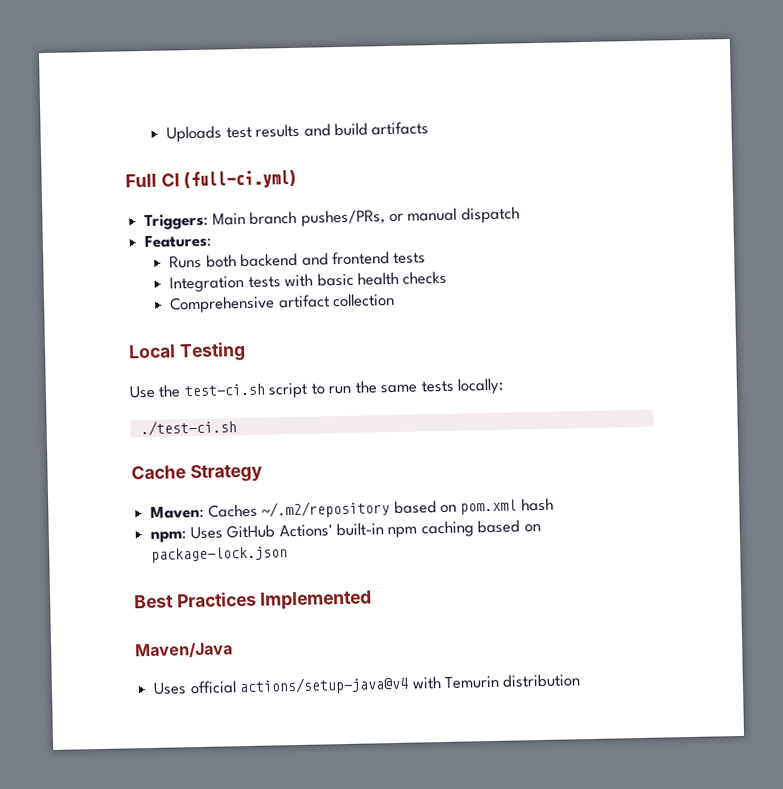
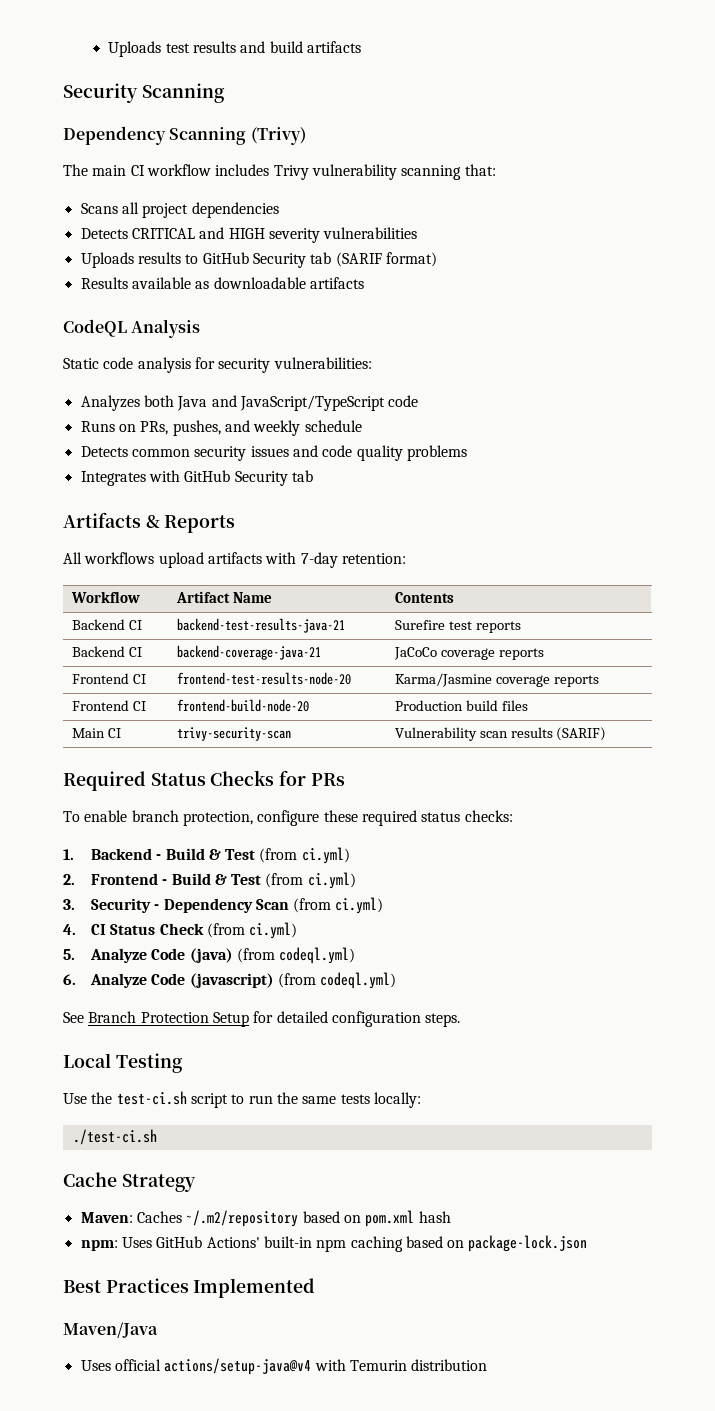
[125,169,298,190] [144,206,520,231] [144,234,212,249] [169,251,427,269] [169,270,448,293] [169,292,396,314] Full CI (full-ci.yml) // Triggers: Main branch pushes/PRs, or manual dispatch // Features: // Runs both backend and frontend tests // Integration tests with basic health checks // Comprehensive artifact collection -> [63,83,225,103] [63,126,306,145] [63,164,496,180] [80,202,279,218] [80,227,418,243] [80,252,437,268] [80,277,364,289] [63,319,201,338] [63,357,372,373] [80,395,419,411] [80,420,362,436] [80,445,467,461] [80,470,313,486] [63,512,236,533] [63,552,406,568] [70,591,140,603] [175,591,272,603] [394,592,454,603] [71,619,142,630] [176,618,345,633] [394,620,521,633] [71,646,142,657] [176,645,321,660] [393,647,544,660] [71,673,146,684] [176,672,351,685] [394,673,599,687] [71,700,146,711] [176,699,309,712] [394,700,528,711] [71,728,121,738] [176,727,291,741] [394,727,607,741] [63,770,345,791] [63,810,513,826] [63,847,350,864] [63,872,356,889] [63,897,384,914] [63,922,298,939] [63,947,356,964] [63,972,397,989] [63,1011,461,1027] Security Scanning // Dependency Scanning (Trivy) // The main CI workflow includes Trivy vulnerability scanning that: // Scans all project dependencies // Detects CRITICAL and HIGH severity vulnerabilities // Uploads results to GitHub Security tab (SARIF format) // Results available as downloadable artifacts // CodeQL Analysis // Static code analysis for security vulnerabilities: // Analyzes both Java and JavaScript/TypeScript code // Runs on PRs, pushes, and weekly schedule // Detects common security issues and code quality problems // Integrates with GitHub Security tab // Artifacts & Reports // All workflows upload artifacts with 7-day retention: // Workflow | Artifact Name | Contents // Backend CI | backend-test-results-java-21 | Surefire test reports // Backend CI | backend-coverage-java-21 | JaCoCo coverage reports // Frontend CI | frontend-test-results-node-20 | Karma/Jasmine coverage reports // Frontend CI | frontend-build-node-20 | Production build files // Main CI | trivy-security-scan | Vulnerability scan results (SARIF) // Required Status Checks for PRs // To enable branch protection, configure these required status checks: // 1. Backend - Build & Test (from ci.yml) // 2. Frontend - Build & Test (from ci.yml) // 3. Security - Dependency Scan (from ci.yml) // 4. CI Status Check (from ci.yml) // 5. Analyze Code (java) (from codeql.yml) // 6. Analyze Code (javascript) (from codeql.yml) // See Branch Protection Setup for detailed configuration steps.

